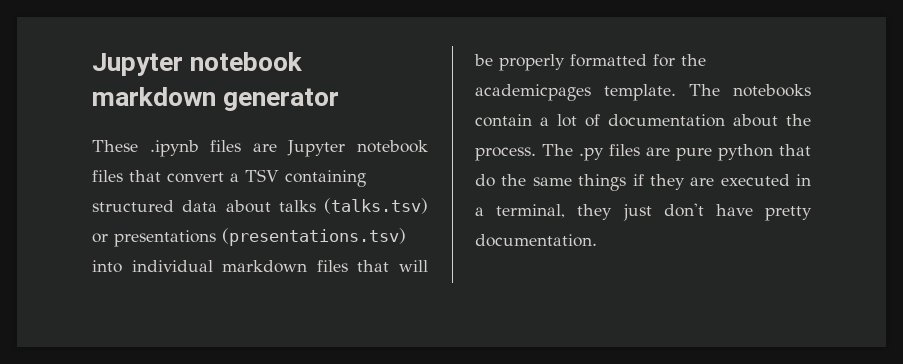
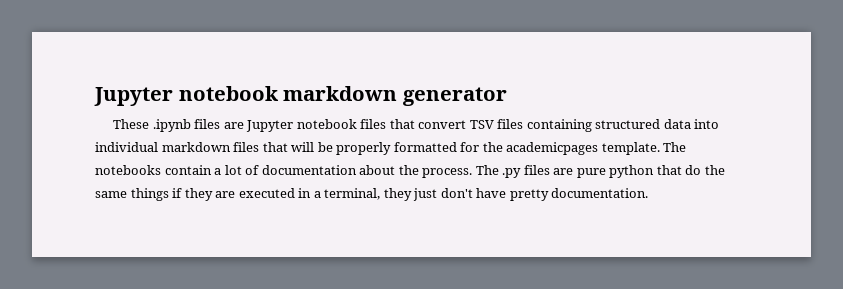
[230,169,279,182] a TSV -> [469,119,524,129] TSV files
[225,198,428,214] [92,228,406,247] about talks (talks.tsv) or presentations (presentations.tsv) -> (691, 124) none

